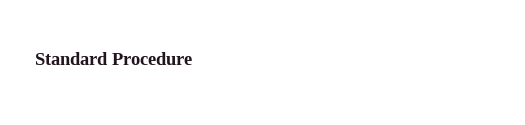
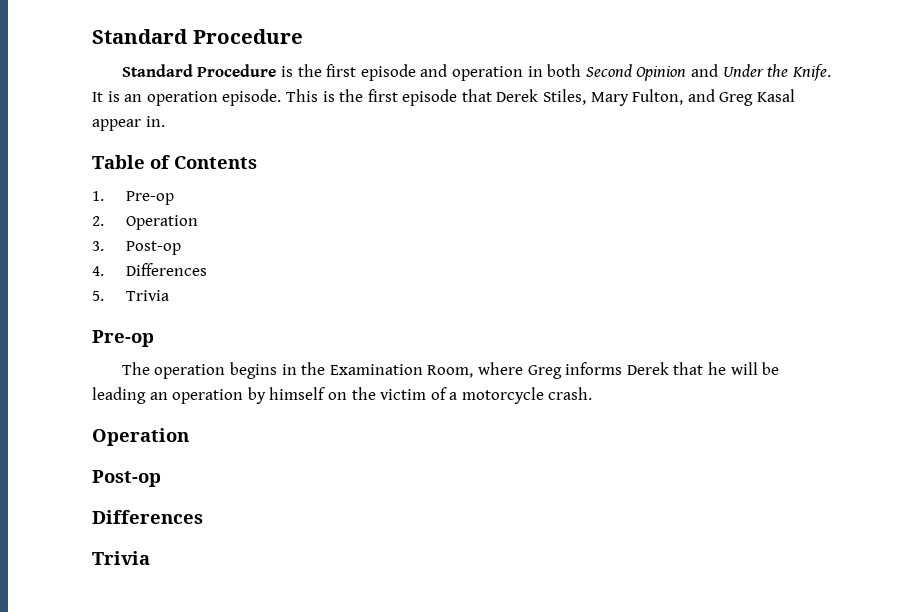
[35,52,192,65] Standard Procedure -> [92,29,303,44] [121,64,831,81] [92,89,796,106] [92,116,165,131] [92,155,257,169] [92,191,174,205] [92,215,198,230] [92,241,181,255] [92,263,207,276] [92,290,169,301] [92,330,154,347] [121,362,780,379] [92,387,593,404] [92,428,189,446] [92,470,161,487] [92,510,203,524] [92,551,150,565] Standard Procedure // Standard Procedure is the first episode and operation in both Second Opinion and Under the Knife. It is an operation episode. This is the first episode that Derek Stiles, Mary Fulton, and Greg Kasal appear in. // Table of Contents // 1. Pre-op // 2. Operation // 3. Post-op // 4. Differences // 5. Trivia // Pre-op // The operation begins in the Examination Room, where Greg informs Derek that he will be leading an operation by himself on the victim of a motorcycle crash. // Operation // Post-op // Differences // Trivia

